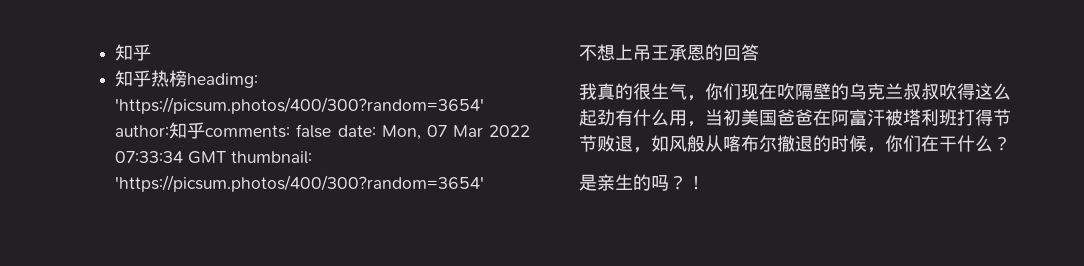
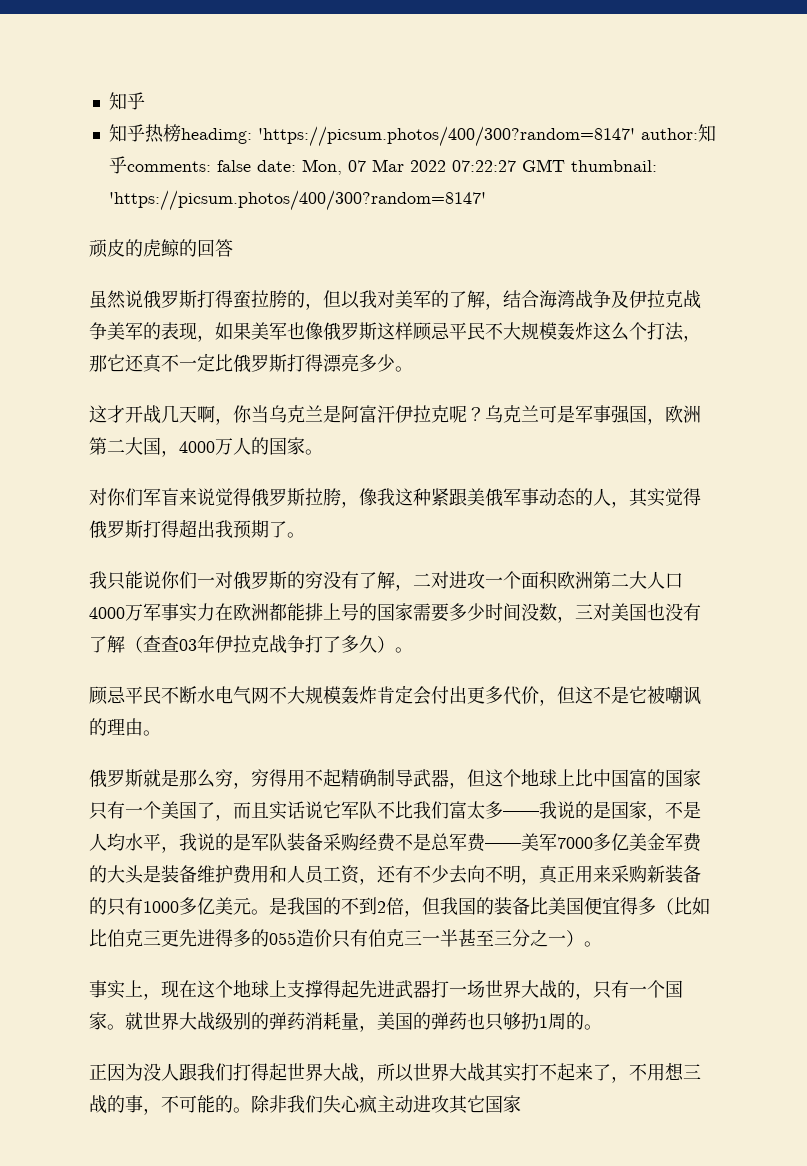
[115,97,485,114] 'https://picsum.photos/400/300?random=3654' -> [257,126,635,147] 'https://picsum.photos/400/300?random=8147'
[115,151,184,163] 07:33:34 -> [451,160,516,172] 07:22:27
[115,175,485,192] [579,44,759,61] [579,83,1011,101] [579,109,1011,127] [579,135,1011,153] [579,174,705,191] 'https://picsum.photos/400/300?random=3654' // 不想上吊王承恩的回答 // 我真的很生气，你们现在吹隔壁的乌克兰叔叔吹得这么起劲有什么用，当初美国爸爸在阿富汗被塔利班打得节节败退，如风般从喀布尔撤退的时候，你们在干什么？ // 是亲生的吗？！ -> [108,190,486,211] [89,239,233,258] [89,290,701,310] [89,322,701,342] [89,353,413,373] [89,405,701,425] [89,437,323,457] [89,488,701,508] [89,519,305,539] [89,571,683,591] [89,603,701,623] [89,634,413,654] [89,685,701,706] [89,718,161,736] [89,769,701,789] [89,801,701,821] [89,833,702,853] [89,865,701,885] [89,897,710,917] [89,929,602,948] [89,980,683,1000] [89,1012,602,1032] [89,1062,701,1083] [89,1095,521,1115] 'https://picsum.photos/400/300?random=8147' // 顽皮的虎鲸的回答 // 虽然说俄罗斯打得蛮拉胯的，但以我对美军的了解，结合海湾战争及伊拉克战争美军的表现，如果美军也像俄罗斯这样顾忌平民不大规模轰炸这么个打法，那它还真不一定比俄罗斯打得漂亮多少。 // 这才开战几天啊，你当乌克兰是阿富汗伊拉克呢？乌克兰可是军事强国，欧洲第二大国，4000万人的国家。 // 对你们军盲来说觉得俄罗斯拉胯，像我这种紧跟美俄军事动态的人，其实觉得俄罗斯打得超出我预期了。 // 我只能说你们一对俄罗斯的穷没有了解，二对进攻一个面积欧洲第二大人口4000万军事实力在欧洲都能排上号的国家需要多少时间没数，三对美国也没有了解（查查03年伊拉克战争打了多久）。 // 顾忌平民不断水电气网不大规模轰炸肯定会付出更多代价，但这不是它被嘲讽的理由。 // 俄罗斯就是那么穷，穷得用不起精确制导武器，但这个地球上比中国富的国家只有一个美国了，而且实话说它军队不比我们富太多——我说的是国家，不是人均水平，我说的是军队装备采购经费不是总军费——美军7000多亿美金军费的大头是装备维护费用和人员工资，还有不少去向不明，真正用来采购新装备的只有1000多亿美元。是我国的不到2倍，但我国的装备比美国便宜得多（比如比伯克三更先进得多的055造价只有伯克三一半甚至三分之一）。 // 事实上，现在这个地球上支撑得起先进武器打一场世界大战的，只有一个国家。就世界大战级别的弹药消耗量，美国的弹药也只够扔1周的。 // 正因为没人跟我们打得起世界大战，所以世界大战其实打不起来了，不用想三战的事，不可能的。除非我们失心疯主动进攻其它国家

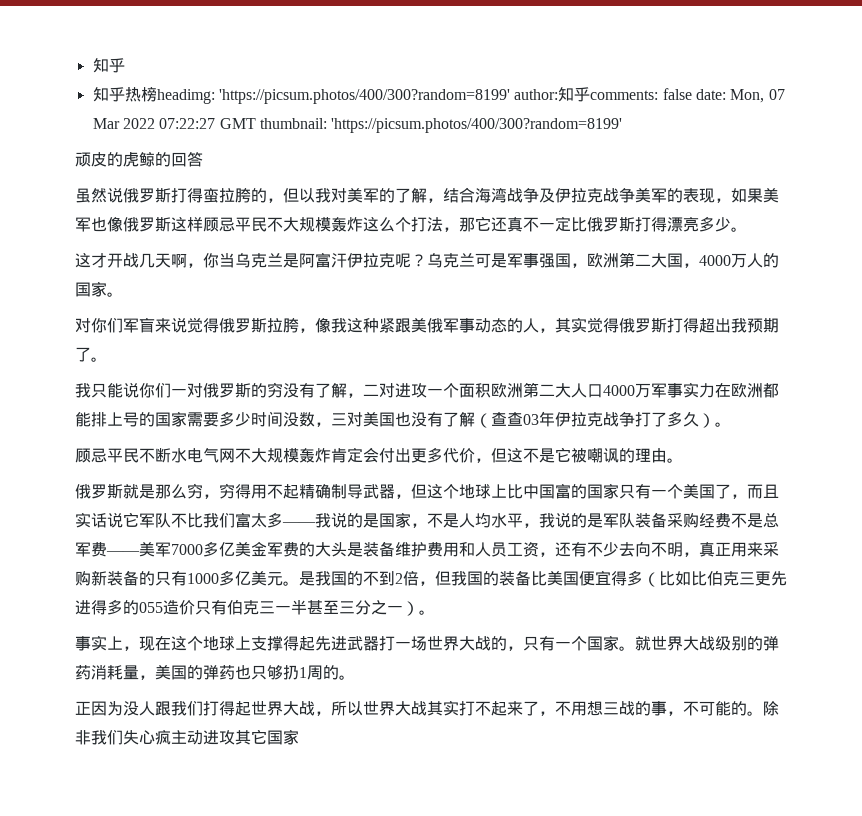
[257,126,635,147] 'https://picsum.photos/400/300?random=8147' -> [218,89,510,104] 'https://picsum.photos/400/300?random=8199'
[108,190,486,211] 'https://picsum.photos/400/300?random=8147' -> [331,118,623,133] 'https://picsum.photos/400/300?random=8199'

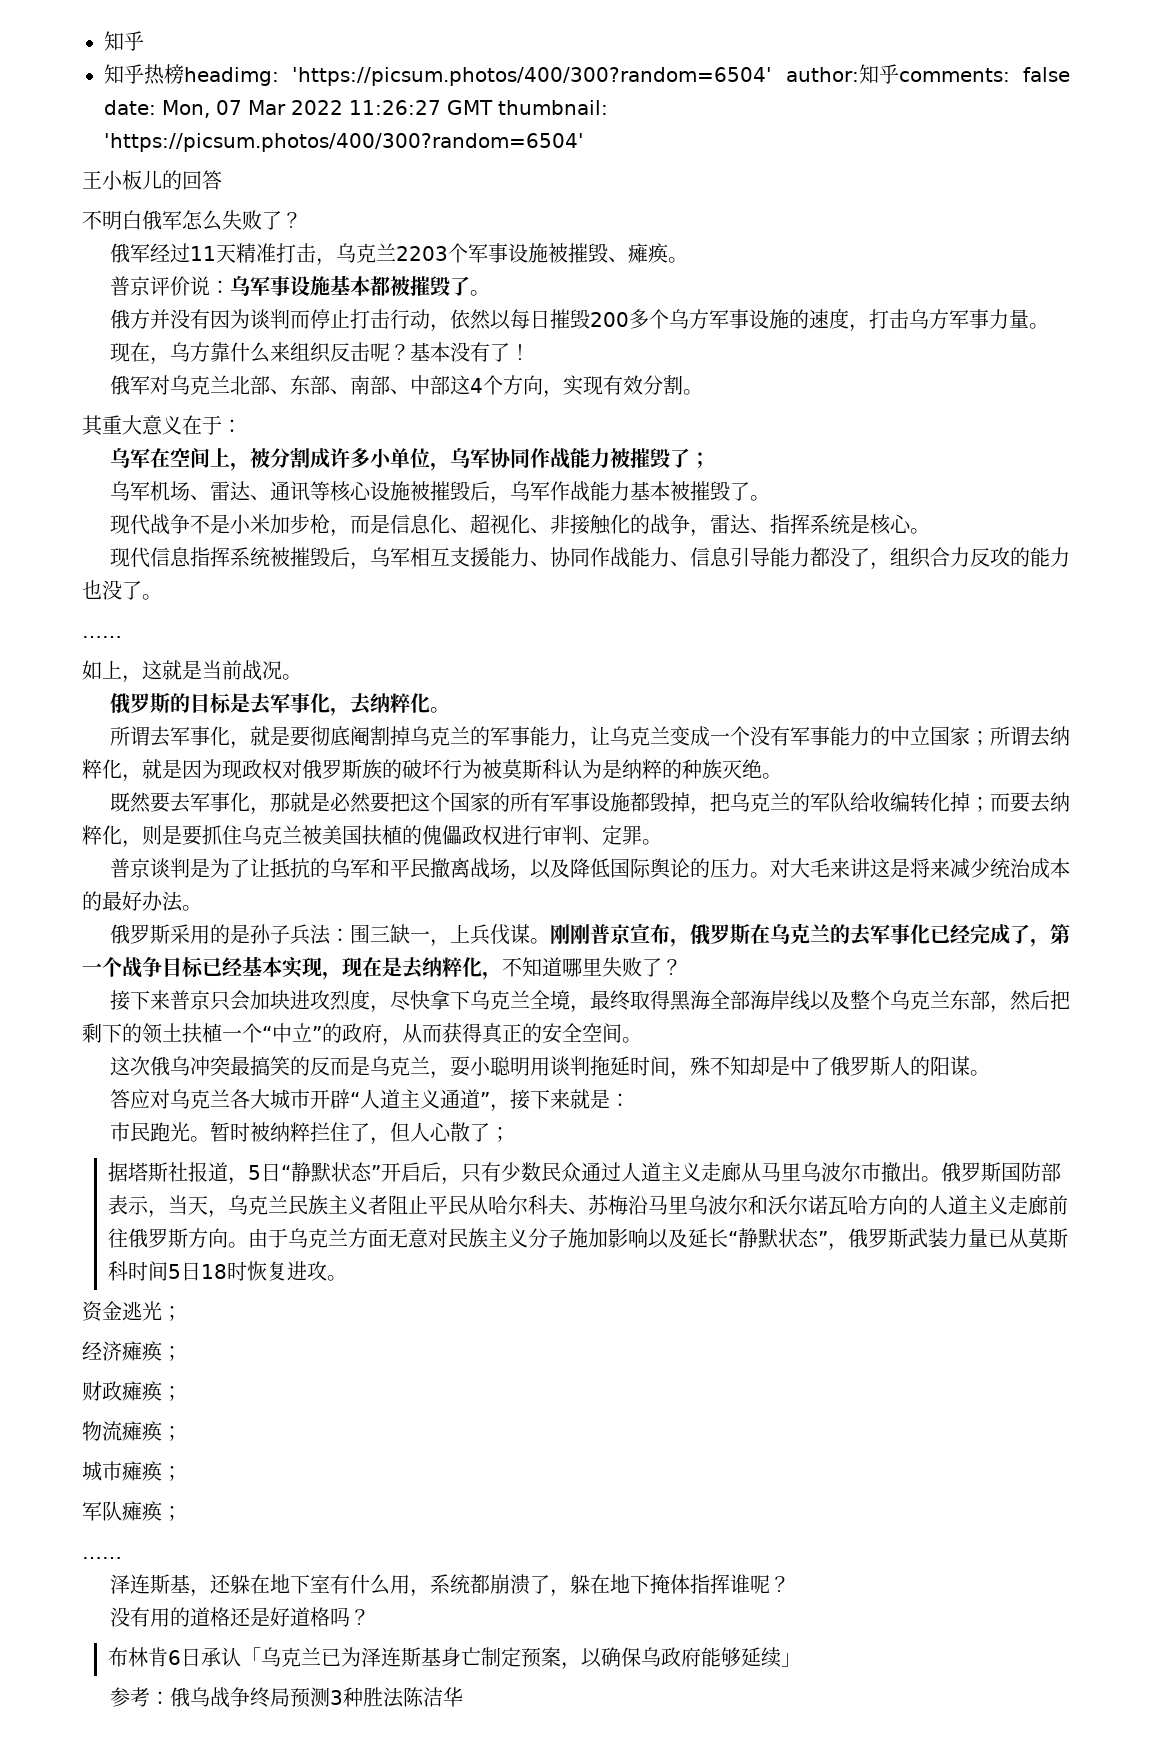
[218,89,510,104] 'https://picsum.photos/400/300?random=8199' -> [292,67,773,86] 'https://picsum.photos/400/300?random=6504'
[159,118,216,129] 07:22:27 -> [349,100,441,115] 11:26:27
[331,118,623,133] [75,151,203,167] [75,187,779,203] [75,216,747,232] [75,252,779,268] [75,281,123,297] [75,317,779,333] [75,347,107,362] [75,382,779,398] [75,411,731,428] [75,447,683,463] [75,483,779,499] [75,512,779,528] [75,541,779,557] [75,570,787,587] [75,599,435,616] [75,635,779,651] [75,665,355,680] [75,700,779,716] [75,729,299,745] 'https://picsum.photos/400/300?random=8199' // 顽皮的虎鲸的回答 // 虽然说俄罗斯打得蛮拉胯的，但以我对美军的了解，结合海湾战争及伊拉克战争美军的表现，如果美军也像俄罗斯这样顾忌平民不大规模轰炸这么个打法，那它还真不一定比俄罗斯打得漂亮多少。 // 这才开战几天啊，你当乌克兰是阿富汗伊拉克呢？乌克兰可是军事强国，欧洲第二大国，4000万人的国家。 // 对你们军盲来说觉得俄罗斯拉胯，像我这种紧跟美俄军事动态的人，其实觉得俄罗斯打得超出我预期了。 // 我只能说你们一对俄罗斯的穷没有了解，二对进攻一个面积欧洲第二大人口4000万军事实力在欧洲都能排上号的国家需要多少时间没数，三对美国也没有了解（查查03年伊拉克战争打了多久）。 // 顾忌平民不断水电气网不大规模轰炸肯定会付出更多代价，但这不是它被嘲讽的理由。 // 俄罗斯就是那么穷，穷得用不起精确制导武器，但这个地球上比中国富的国家只有一个美国了，而且实话说它军队不比我们富太多——我说的是国家，不是人均水平，我说的是军队装备采购经费不是总军费——美军7000多亿美金军费的大头是装备维护费用和人员工资，还有不少去向不明，真正用来采购新装备的只有1000多亿美元。是我国的不到2倍，但我国的装备比美国便宜得多（比如比伯克三更先进得多的055造价只有伯克三一半甚至三分之一）。 // 事实上，现在这个地球上支撑得起先进武器打一场世界大战的，只有一个国家。就世界大战级别的弹药消耗量，美国的弹药也只够扔1周的。 // 正因为没人跟我们打得起世界大战，所以世界大战其实打不起来了，不用想三战的事，不可能的。除非我们失心疯主动进攻其它国家 -> [104,133,584,152] [82,170,222,190] [82,210,302,231] [109,243,688,266] [109,275,490,296] [109,308,1049,332] [109,342,530,365] [109,375,703,398] [82,415,242,436] [109,448,710,471] [109,481,770,504] [109,514,930,537] [109,547,1070,570] [82,580,162,600] [82,636,122,638] [82,660,302,683] [109,693,450,716] [109,726,1070,749] [82,759,782,782] [109,792,1070,815] [82,825,662,848] [109,858,1070,881] [82,891,202,912] [109,923,1070,947] [82,956,682,980] [109,989,1070,1013] [82,1023,642,1046] [109,1056,990,1079] [109,1089,630,1112] [109,1122,510,1145] [107,1162,1061,1185] [107,1194,1068,1218] [107,1228,1068,1251] [107,1261,347,1281] [82,1301,182,1322] [82,1341,182,1361] [82,1381,182,1401] [82,1421,182,1441] [82,1461,182,1481] [82,1501,182,1521] [82,1557,122,1559] [109,1574,790,1597] [109,1607,370,1627] [107,1647,801,1670] [109,1687,463,1708] 'https://picsum.photos/400/300?random=6504' // 王小板儿的回答 // 不明白俄军怎么失败了？ // 俄军经过11天精准打击，乌克兰2203个军事设施被摧毁、瘫痪。 // 普京评价说：乌军事设施基本都被摧毁了。 // 俄方并没有因为谈判而停止打击行动，依然以每日摧毁200多个乌方军事设施的速度，打击乌方军事力量。 // 现在，乌方靠什么来组织反击呢？基本没有了！ // 俄军对乌克兰北部、东部、南部、中部这4个方向，实现有效分割。 // 其重大意义在于： // 乌军在空间上，被分割成许多小单位，乌军协同作战能力被摧毁了； // 乌军机场、雷达、通讯等核心设施被摧毁后，乌军作战能力基本被摧毁了。 // 现代战争不是小米加步枪，而是信息化、超视化、非接触化的战争，雷达、指挥系统是核心。 // 现代信息指挥系统被摧毁后，乌军相互支援能力、协同作战能力、信息引导能力都没了，组织合力反攻的能力也没了。 // …… // 如上，这就是当前战况。 // 俄罗斯的目标是去军事化，去纳粹化。 // 所谓去军事化，就是要彻底阉割掉乌克兰的军事能力，让乌克兰变成一个没有军事能力的中立国家；所谓去纳粹化，就是因为现政权对俄罗斯族的破坏行为被莫斯科认为是纳粹的种族灭绝。 // 既然要去军事化，那就是必然要把这个国家的所有军事设施都毁掉，把乌克兰的军队给收编转化掉；而要去纳粹化，则是要抓住乌克兰被美国扶植的傀儡政权进行审判、定罪。 // 普京谈判是为了让抵抗的乌军和平民撤离战场，以及降低国际舆论的压力。对大毛来讲这是将来减少统治成本的最好办法。 // 俄罗斯采用的是孙子兵法：围三缺一，上兵伐谋。刚刚普京宣布，俄罗斯在乌克兰的去军事化已经完成了，第一个战争目标已经基本实现，现在是去纳粹化，不知道哪里失败了？ // 接下来普京只会加块进攻烈度，尽快拿下乌克兰全境，最终取得黑海全部海岸线以及整个乌克兰东部，然后把剩下的领土扶植一个“中立”的政府，从而获得真正的安全空间。 // 这次俄乌冲突最搞笑的反而是乌克兰，耍小聪明用谈判拖延时间，殊不知却是中了俄罗斯人的阳谋。 // 答应对乌克兰各大城市开辟“人道主义通道”，接下来就是： // 市民跑光。暂时被纳粹拦住了，但人心散了； // 据塔斯社报道，5日“静默状态”开启后，只有少数民众通过人道主义走廊从马里乌波尔市撤出。俄罗斯国防部表示，当天，乌克兰民族主义者阻止平民从哈尔科夫、苏梅沿马里乌波尔和沃尔诺瓦哈方向的人道主义走廊前往俄罗斯方向。由于乌克兰方面无意对民族主义分子施加影响以及延长“静默状态”，俄罗斯武装力量已从莫斯科时间5日18时恢复进攻。 // 资金逃光； // 经济瘫痪； // 财政瘫痪； // 物流瘫痪； // 城市瘫痪； // 军队瘫痪； // …… // 泽连斯基，还躲在地下室有什么用，系统都崩溃了，躲在地下掩体指挥谁呢？ // 没有用的道格还是好道格吗？ // 布林肯6日承认「乌克兰已为泽连斯基身亡制定预案，以确保乌政府能够延续」 // 参考：俄乌战争终局预测3种胜法陈洁华

